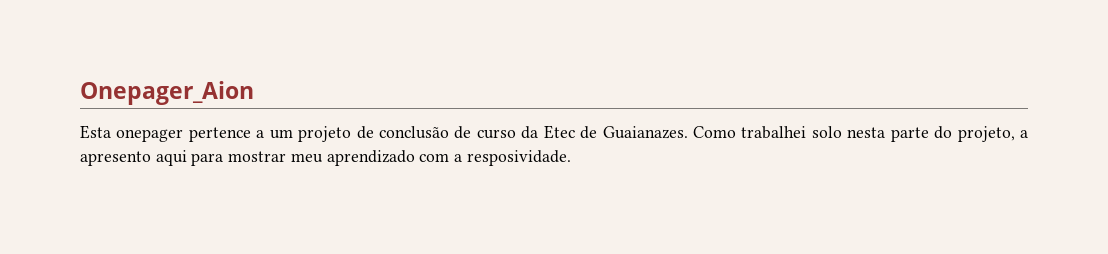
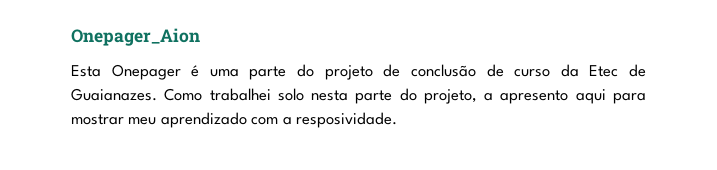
[116,127,293,142] onepager pertence a um -> [111,64,315,80] Onepager é uma parte do

